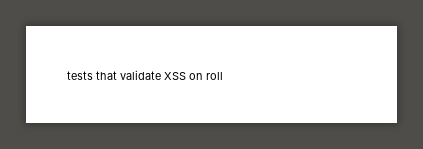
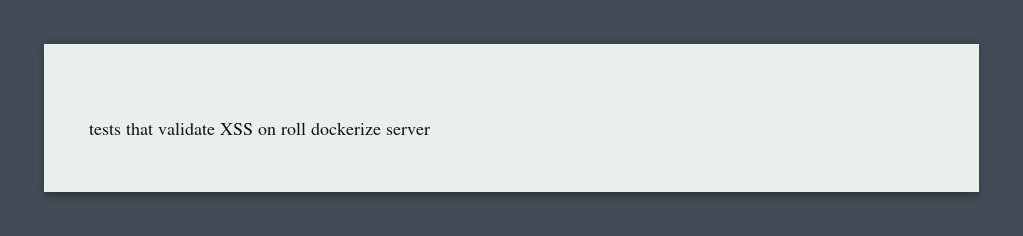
(223, 76) none -> [311,122,431,135] dockerize server

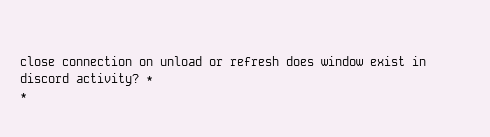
[89,122,431,135] tests that validate XSS on roll dockerize server -> [20,56,426,66] [20,73,153,86] [20,93,27,100] close connection on unload or refresh does window exist in discord activity? * // *

